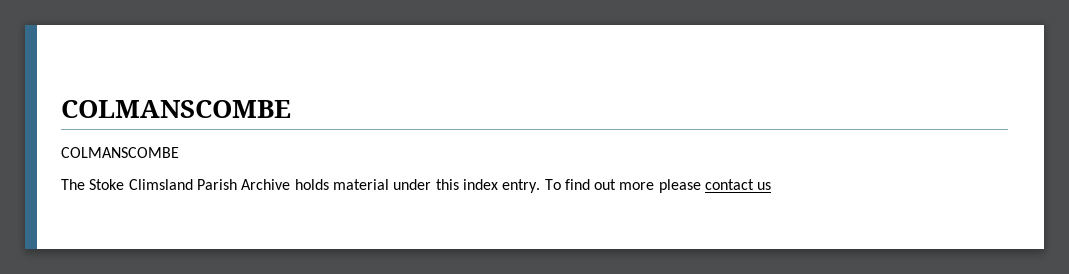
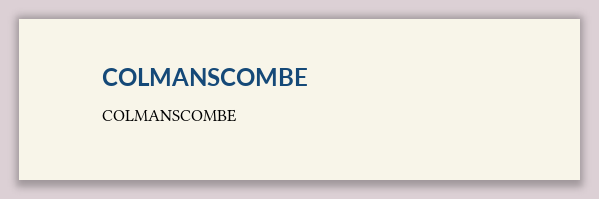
[61,179,772,193] // The Stoke Climsland Parish Archive holds material under this index entry. To find out more please contact us -> (236, 115) none

